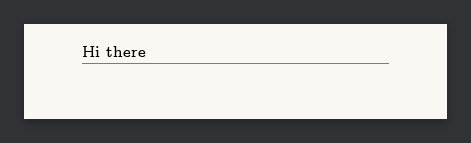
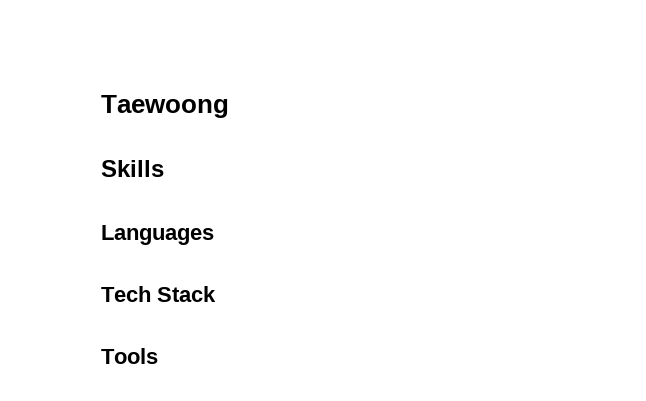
[82,46,146,57] Hi there -> [101,95,229,118] [101,160,164,177] [101,225,214,245] [101,286,216,302] [101,348,158,364] Taewoong // Skills // Languages // Tech Stack // Tools

